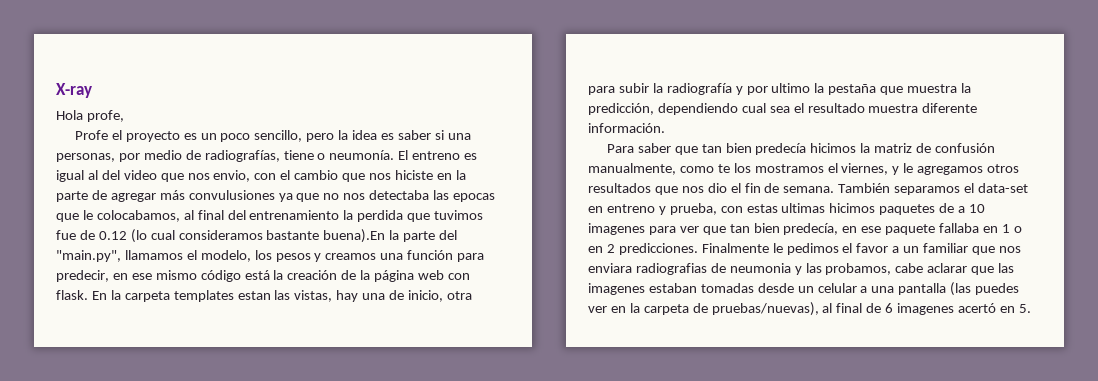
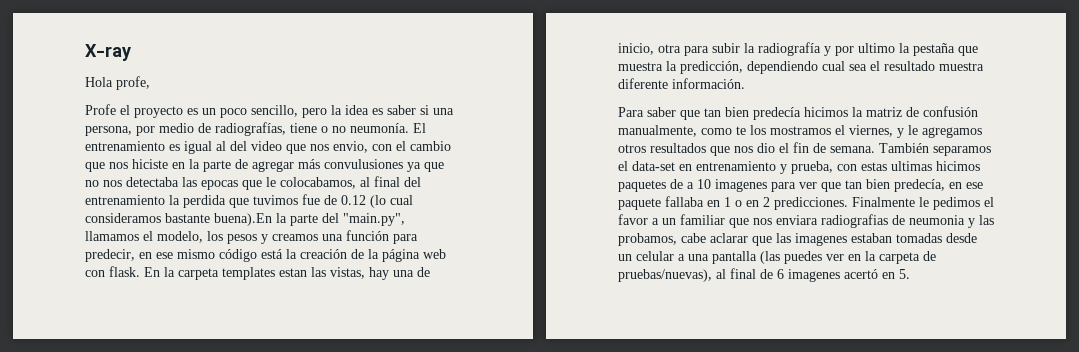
[56,153,115,162] personas, -> [85,126,132,136] persona,
(326, 156) none -> [332,126,346,133] no
[412,151,461,160] entreno -> [85,141,165,151] entrenamiento
[606,204,655,213] entreno -> [696,161,776,171] entrenamiento

